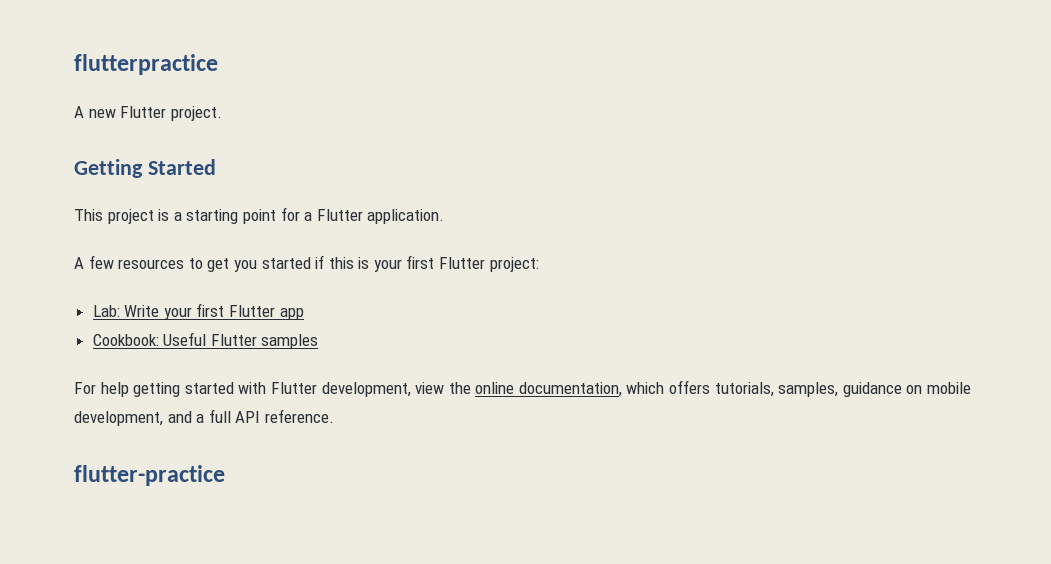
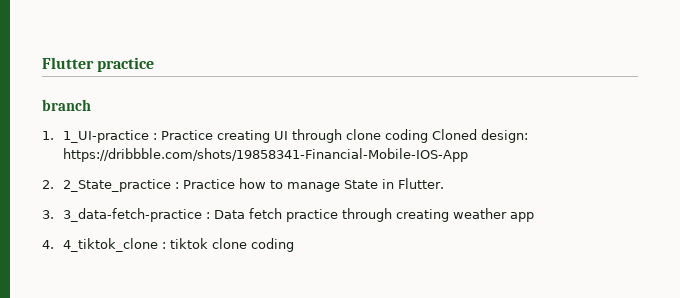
[74,54,218,75] [74,106,222,121] [74,159,216,178] [74,207,445,224] [74,255,539,272] [92,303,304,320] [92,332,319,349] [74,380,972,397] [74,409,334,426] [74,465,225,486] flutterpractice // A new Flutter project. // Getting Started // This project is a starting point for a Flutter application. // A few resources to get you started if this is your first Flutter project: // Lab: Write your first Flutter app // Cookbook: Useful Flutter samples // For help getting started with Flutter development, view the online documentation, which offers tutorials, samples, guidance on mobile development, and a full API reference. // flutter-practice -> [42,57,155,72] [42,99,91,111] [42,129,528,143] [62,148,468,162] [42,178,444,192] [42,208,534,222] [42,238,294,252] Flutter practice // branch // 1. 1_UI-practice : Practice creating UI through clone coding Cloned design: https://dribbble.com/shots/19858341-Financial-Mobile-IOS-App // 2. 2_State_practice : Practice how to manage State in Flutter. // 3. 3_data-fetch-practice : Data fetch practice through creating weather app // 4. 4_tiktok_clone : tiktok clone coding

